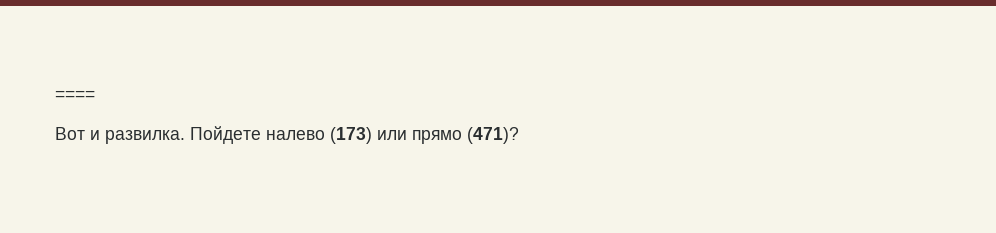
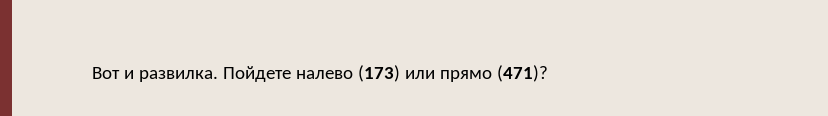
[55,90,95,100] ==== // -> (92, 73) none

